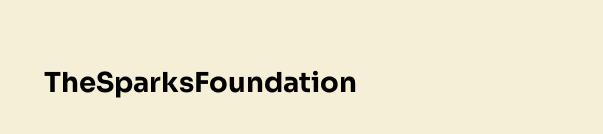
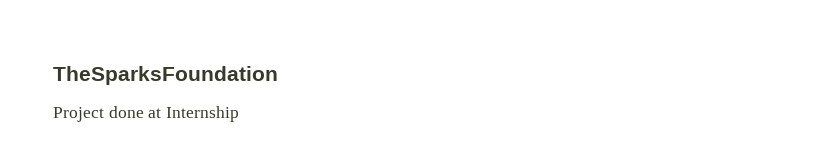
(357, 84) none -> [53,106,240,122] // Project done at Internship

